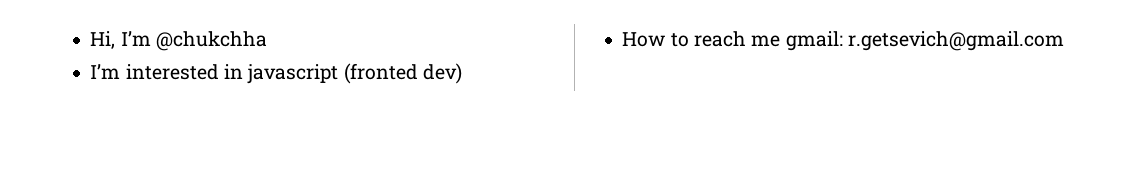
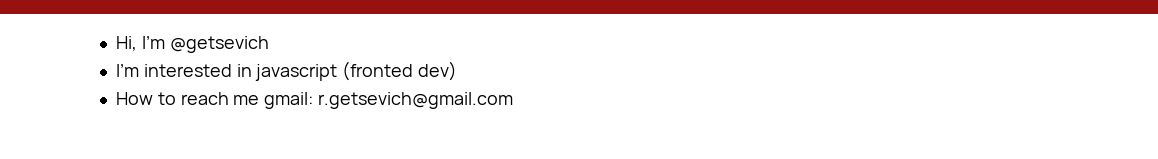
[155,31,267,51] @chukchha -> [169,36,269,53] @getsevich

